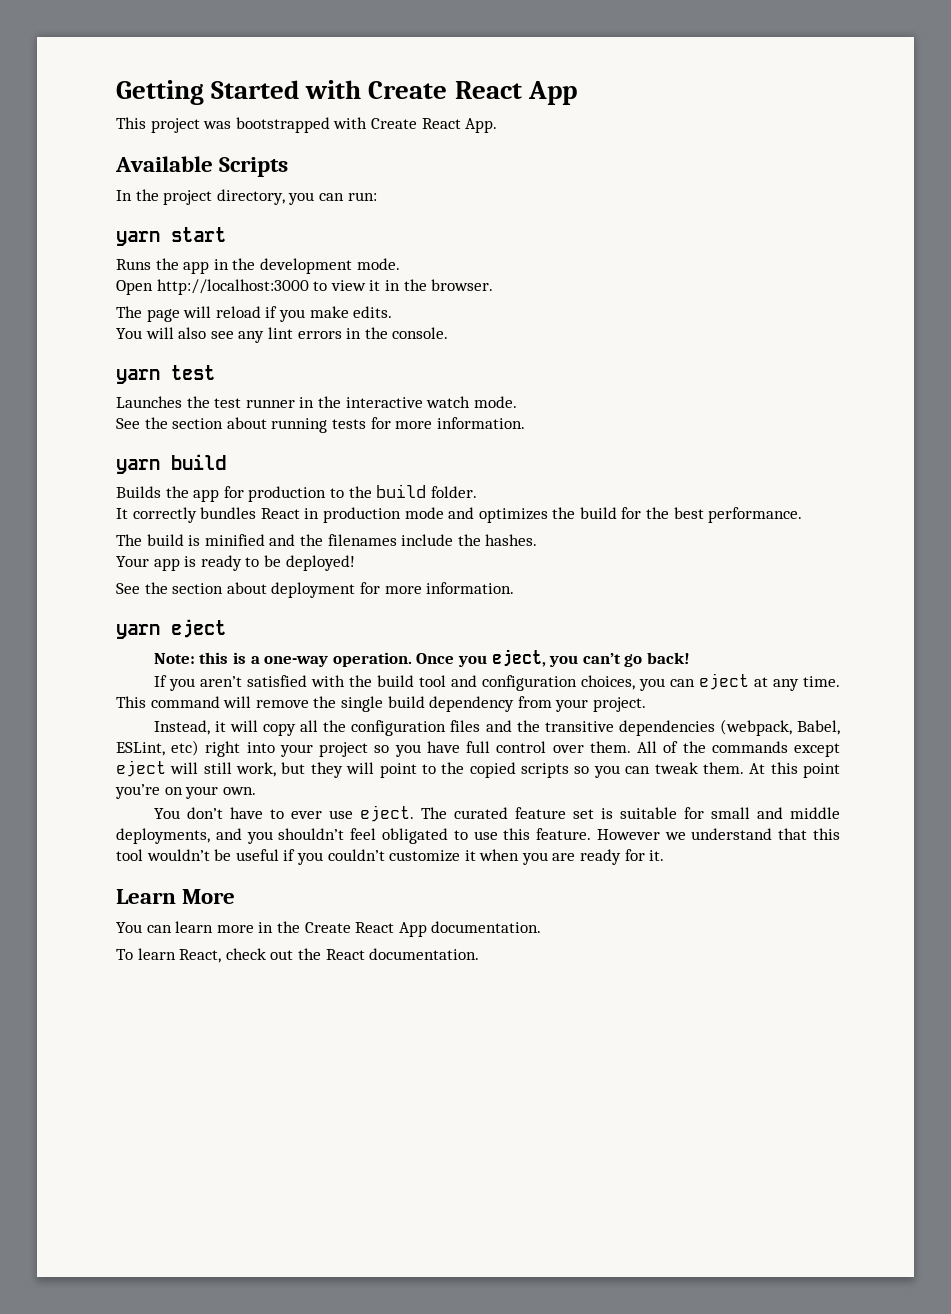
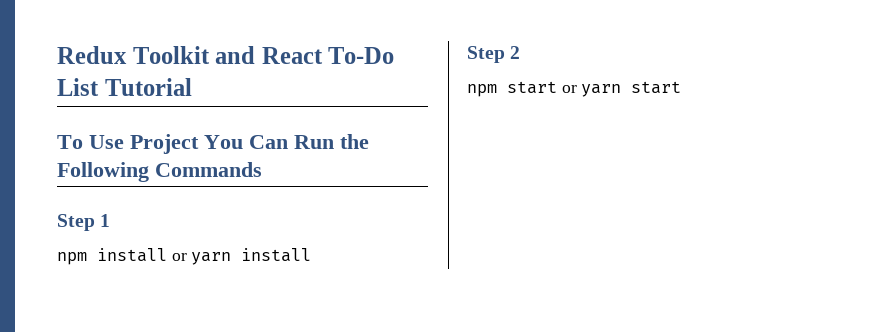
[116,80,577,105] [116,117,498,133] [115,156,289,177] [116,189,377,205] [116,227,226,246] [116,258,400,274] [116,279,494,295] [116,306,393,322] [116,327,449,343] [116,365,215,384] [116,396,517,408] [116,417,525,433] [116,454,226,474] [116,484,477,502] [116,507,803,523] [116,534,538,546] [116,555,355,571] [116,582,515,598] [116,619,226,639] [153,649,690,667] [153,673,840,691] [116,696,646,712] [153,719,840,736] [116,740,841,757] [116,760,840,778] [115,784,256,799] [153,805,840,822] [116,828,841,844] [116,849,665,865] [116,889,236,904] [116,921,542,937] [116,948,480,963] Getting Started with Create React App // This project was bootstrapped with Create React App. // Available Scripts // In the project directory, you can run: // yarn start // Runs the app in the development mode. // Open http://localhost:3000 to view it in the browser. // The page will reload if you make edits. // You will also see any lint errors in the console. // yarn test // Launches the test runner in the interactive watch mode. // See the section about running tests for more information. // yarn build // Builds the app for production to the build folder. // It correctly bundles React in production mode and optimizes the build for the best performance. // The build is minified and the filenames include the hashes. // Your app is ready to be deployed! // See the section about deployment for more information. // yarn eject // Note: this is a one-way operation. Once you eject, you can’t go back! // If you aren’t satisfied with the build tool and configuration choices, you can eject at any time. This command will remove the single build dependency from your project. // Instead, it will copy all the configuration files and the transitive dependencies (webpack, Babel, ESLint, etc) right into your project so you have full control over them. All of the commands except eject will still work, but they will point to the copied scripts so you can tweak them. At this point you’re on your own. // You don’t have to ever use eject. The curated feature set is suitable for small and middle deployments, and you shouldn’t feel obligated to use this feature. However we understand that this tool wouldn’t be useful if you couldn’t customize it when you are ready for it. // Learn More // You can learn more in the Create React App documentation. // To learn React, check out the React documentation. -> [57,46,395,64] [57,78,192,96] [57,134,369,154] [57,162,262,182] [57,214,111,231] [57,248,312,265] [467,46,521,63] [467,81,682,97] Redux Toolkit and React To-Do List Tutorial // To Use Project You Can Run the Following Commands // Step 1 // npm install or yarn install // Step 2 // npm start or yarn start

